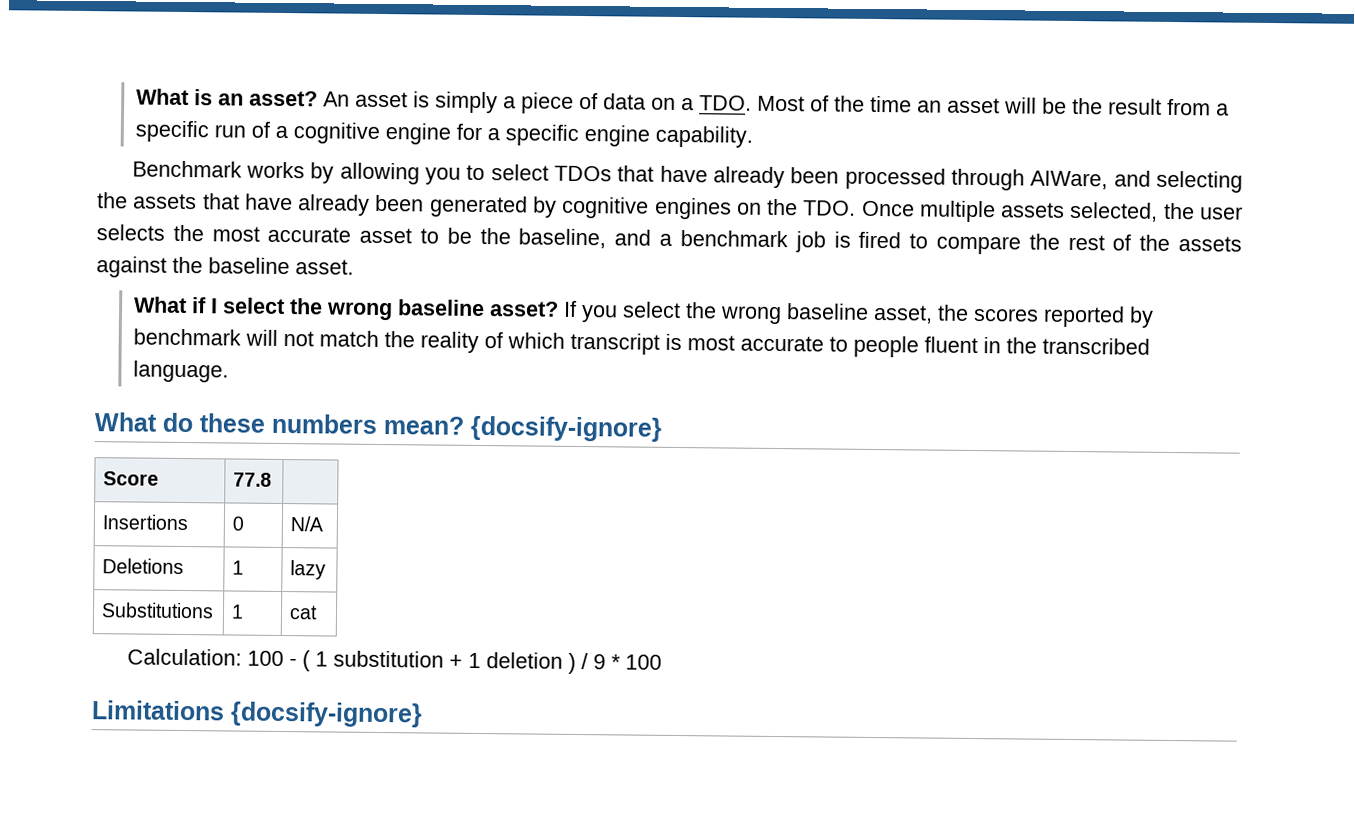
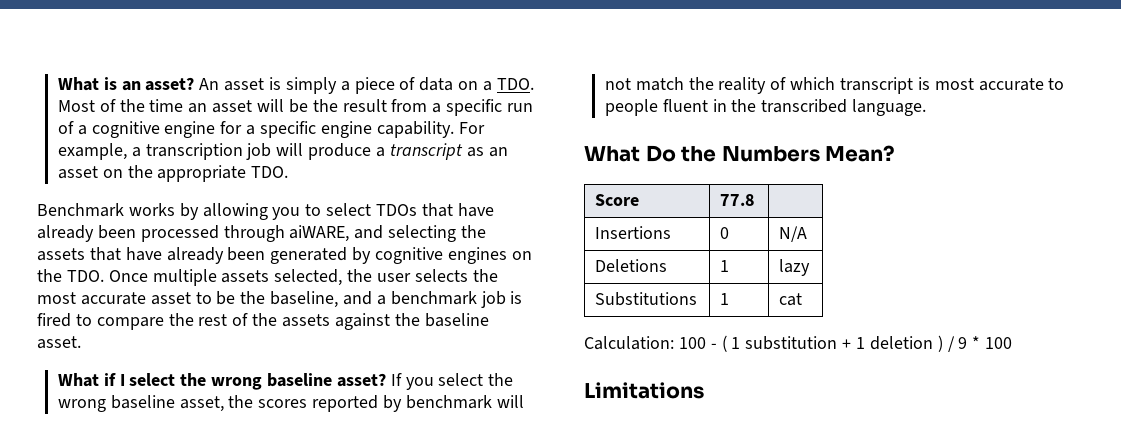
(753, 136) none -> [458,122,485,134] [57,143,508,160] [57,165,289,182] For example, a transcription job will produce a transcript as an asset on the appropriate TDO.
[1030,170,1109,190] AIWare, -> [289,225,350,242] aiWARE,
[162,412,662,442] do these numbers mean? {docsify-ignore} -> [645,145,896,162] Do the Numbers Mean?
[230,701,423,728] {docsify-ignore} -> (704, 390) none

